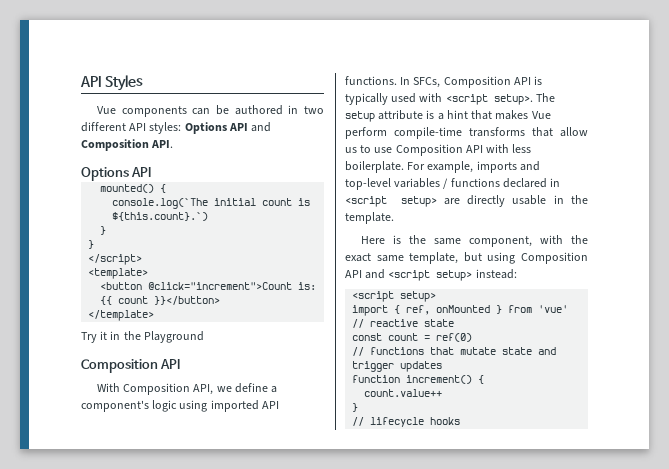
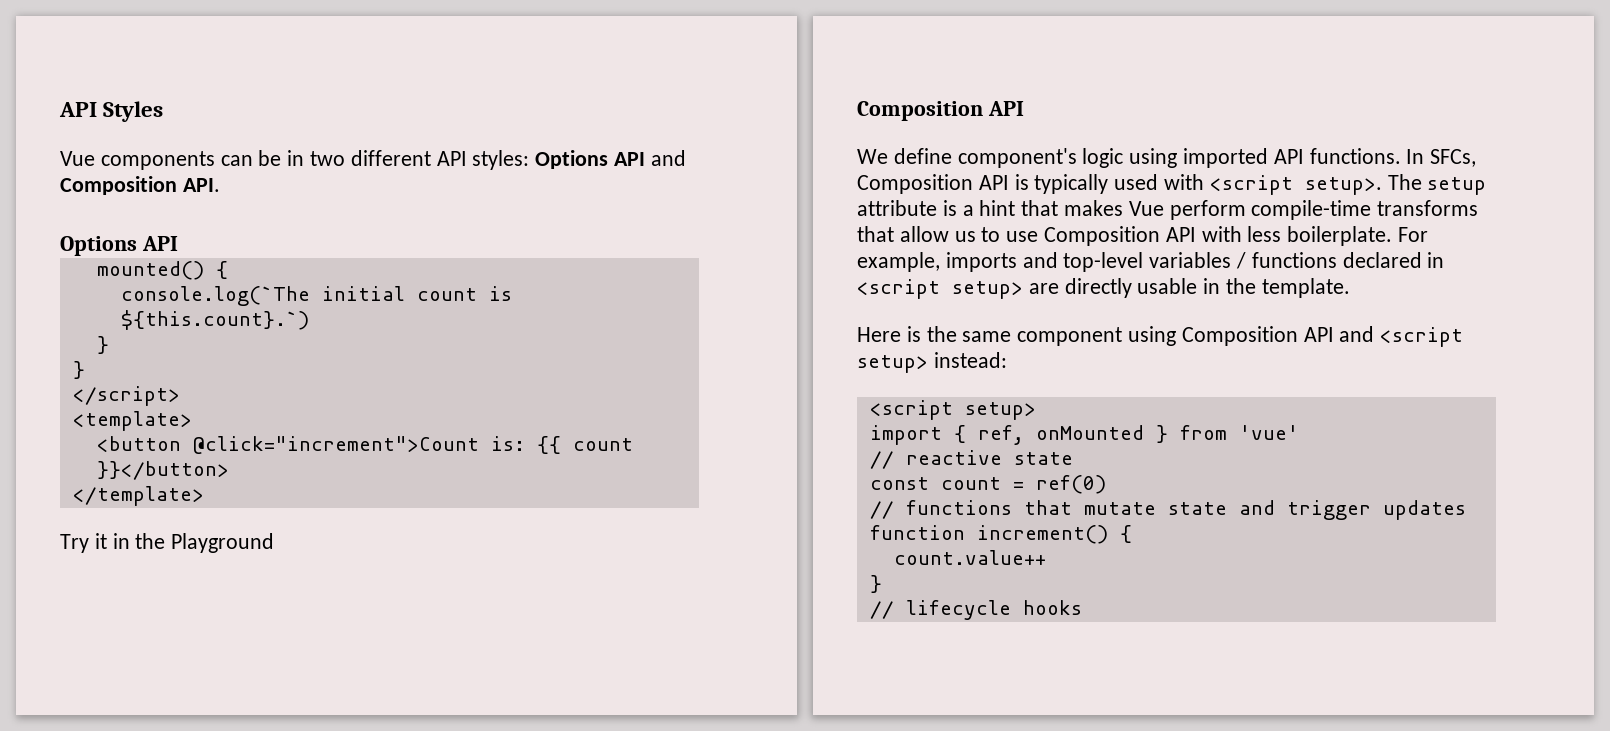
[234,105,283,115] authored -> (282, 158) none
[96,383,278,395] With Composition API, we define a -> [857,148,952,164] We define
[468,235,588,247] [345,252,482,264] component, with the exact same template, but -> [1017,327,1123,346] component

